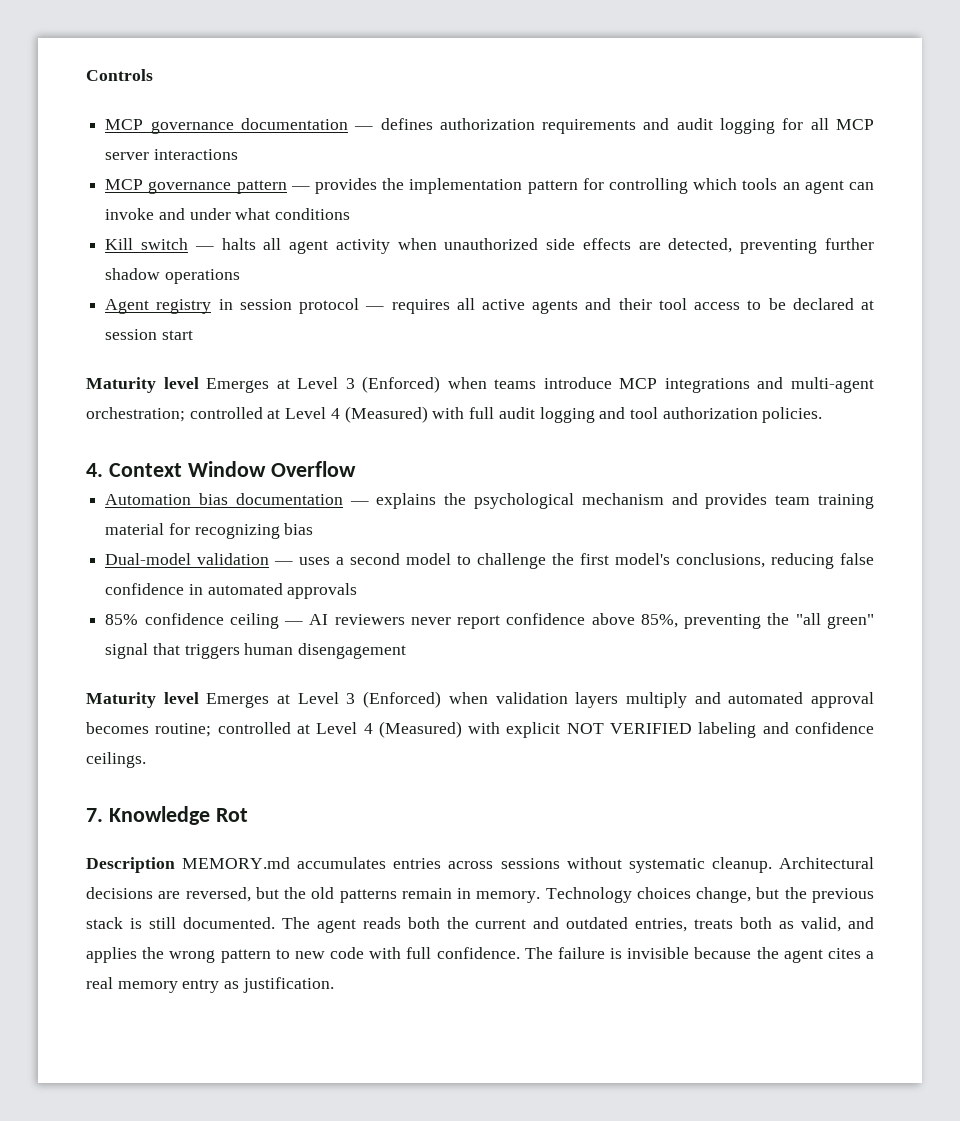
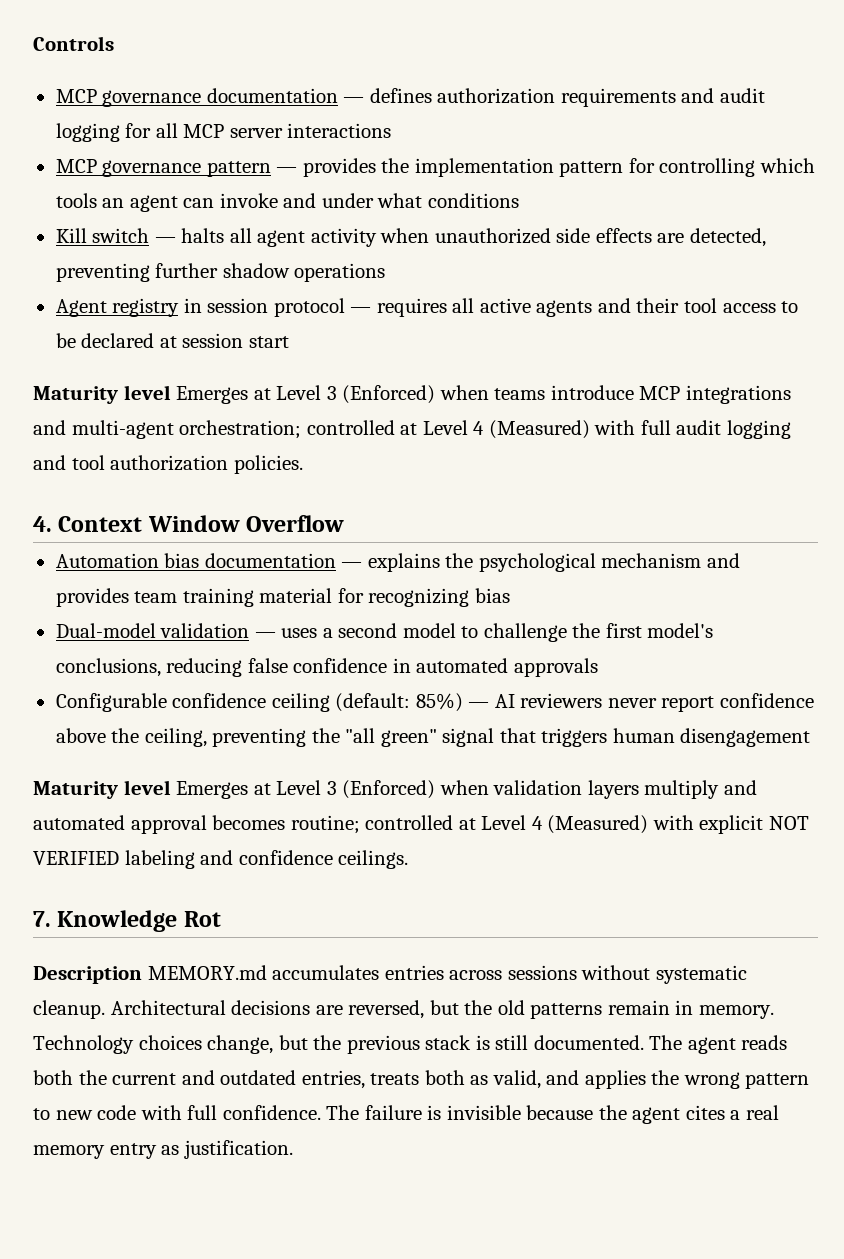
[105,614,139,625] 85% -> [55,693,167,712] Configurable
(279, 621) none -> [335,693,463,712] (default: 85%)
[640,614,678,628] 85%, -> [111,728,207,747] the ceiling,

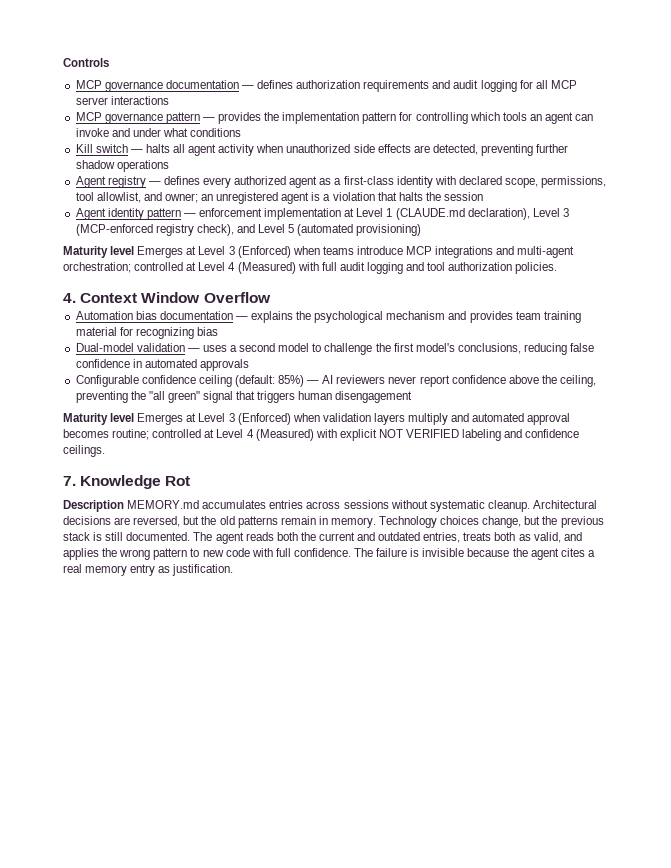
[183,298,799,317] [55,333,289,348] in session protocol — requires all active agents and their tool access to be declared at session start -> [148,176,607,188] [75,192,484,204] [75,208,569,220] [75,224,422,236] — defines every authorized agent as a first-class identity with declared scope, permissions, tool allowlist, and owner; an unregistered agent is a violation that halts the session // Agent identity pattern — enforcement implementation at Level 1 (CLAUDE.md declaration), Level 3 (MCP-enforced registry check), and Level 5 (automated provisioning)

